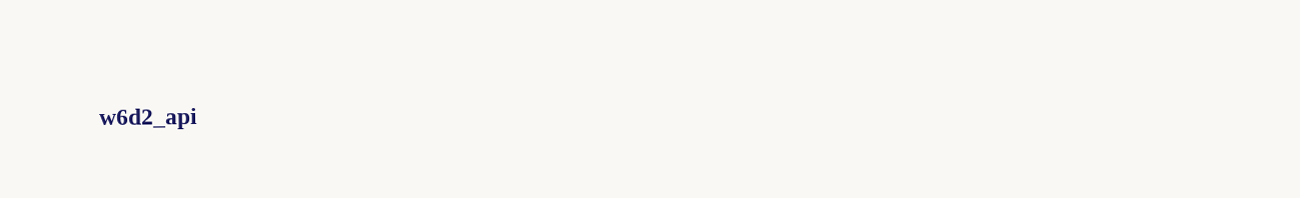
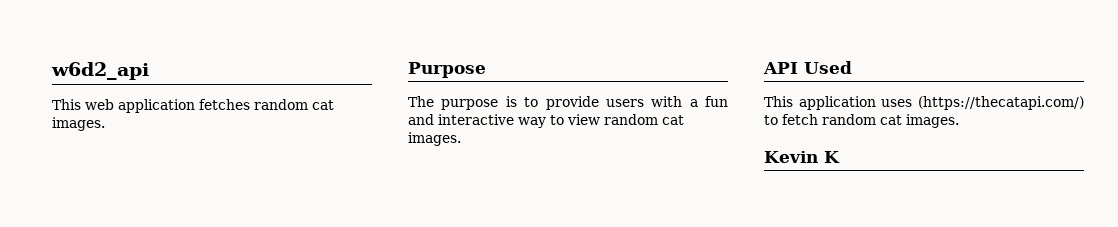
(198, 119) none -> [52,99,334,113] [52,117,105,131] [408,62,486,78] [408,96,728,110] [408,114,684,128] [408,132,461,146] [763,61,852,74] [764,96,1084,110] [764,114,959,128] [764,151,840,163] // This web application fetches random cat images. // Purpose // The purpose is to provide users with a fun and interactive way to view random cat images. // API Used // This application uses (https://thecatapi.com/) to fetch random cat images. // Kevin K

